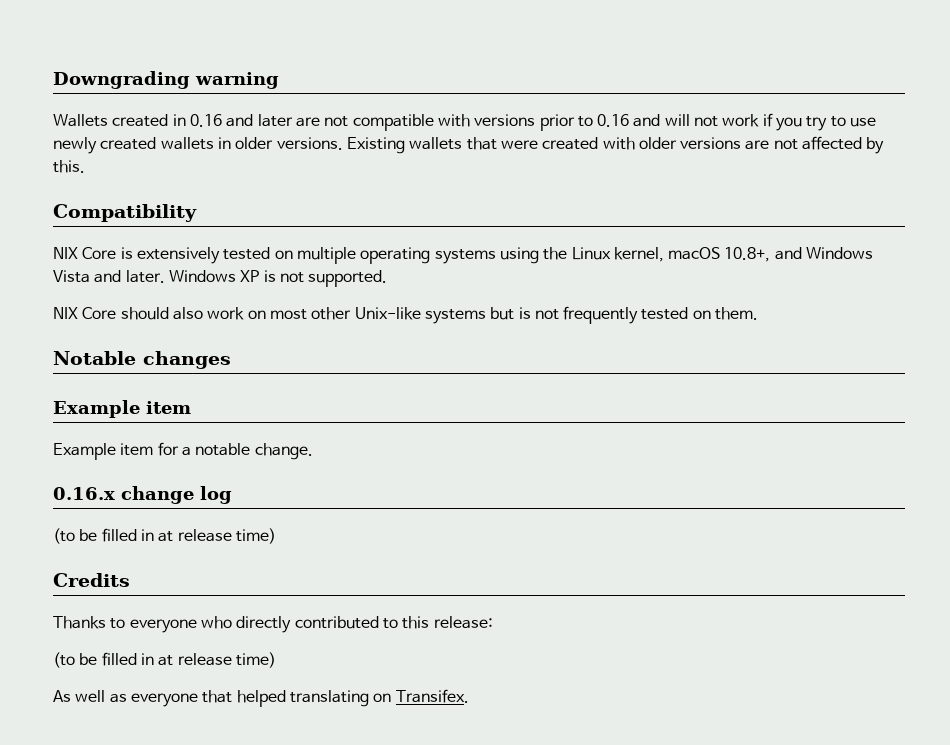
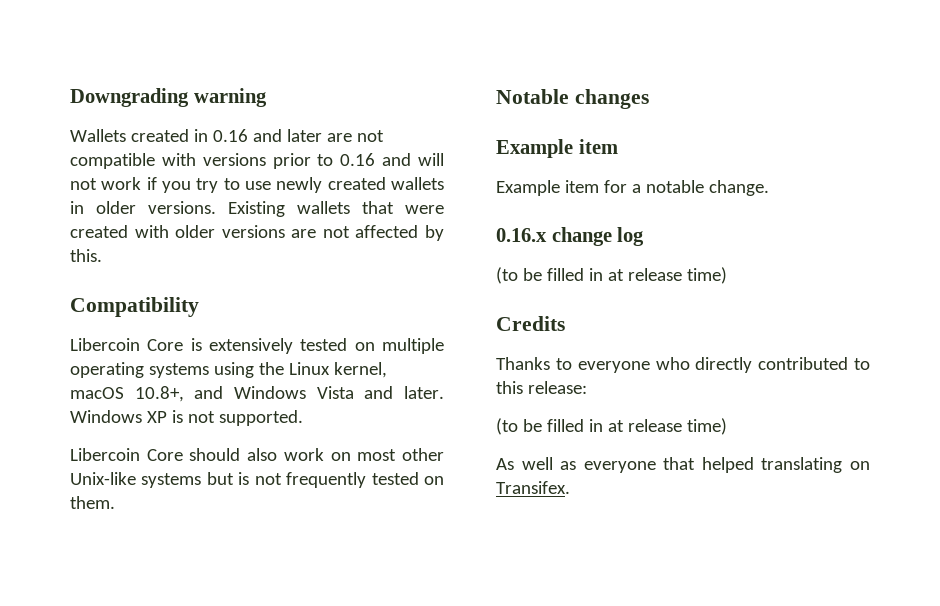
[53,247,78,259] NIX -> [70,338,140,351] Libercoin
[53,307,78,319] NIX -> [70,448,140,461] Libercoin

